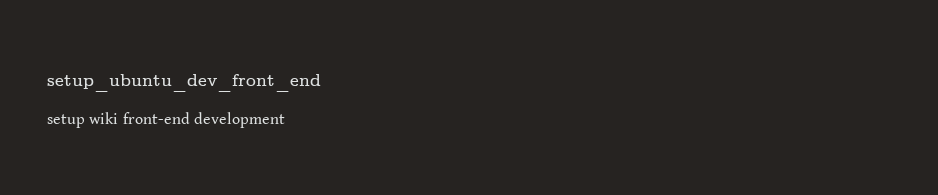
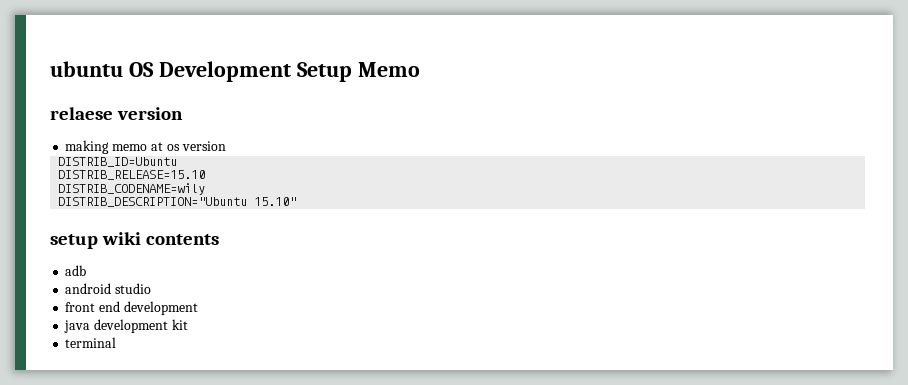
[47,74,321,92] [47,112,285,128] setup_ubuntu_dev_front_end // setup wiki front-end development -> [50,61,420,82] [50,107,184,120] [65,140,226,154] [58,157,178,167] [58,170,206,180] [58,183,206,195] [58,197,297,207] [50,232,220,249] [65,265,87,276] [65,283,152,294] [65,301,198,315] [64,319,188,333] [65,337,117,348] ubuntu OS Development Setup Memo // relaese version // making memo at os version // DISTRIB_ID=Ubuntu // DISTRIB_RELEASE=15.10 // DISTRIB_CODENAME=wily // DISTRIB_DESCRIPTION="Ubuntu 15.10" // setup wiki contents // adb // android studio // front end development // java development kit // terminal

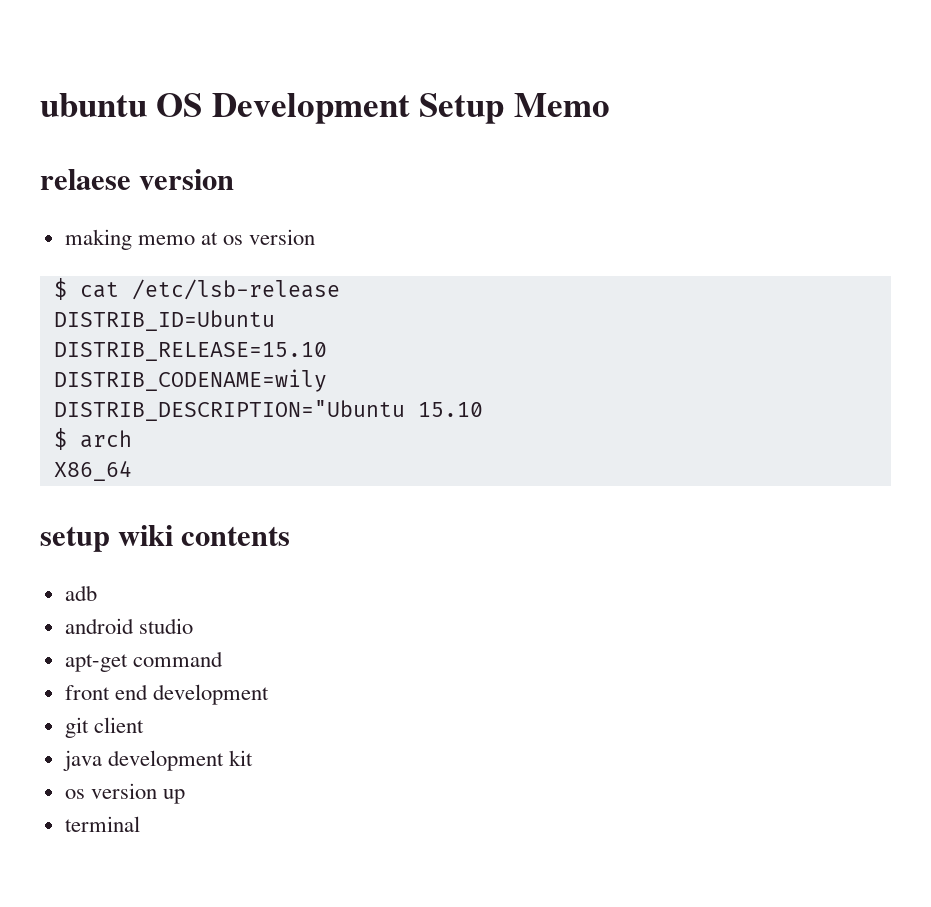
(226, 146) none -> [53,278,340,300] // $ cat /etc/lsb-release
[254,197,297,206] 15.10" -> [417,402,483,417] [53,428,132,450] [53,460,132,481] 15.10 // $ arch // X86_64
(152, 288) none -> [64,651,223,672] // apt-get command
(198, 308) none -> [64,717,144,738] // git client
(188, 324) none -> [64,783,185,804] // os version up

